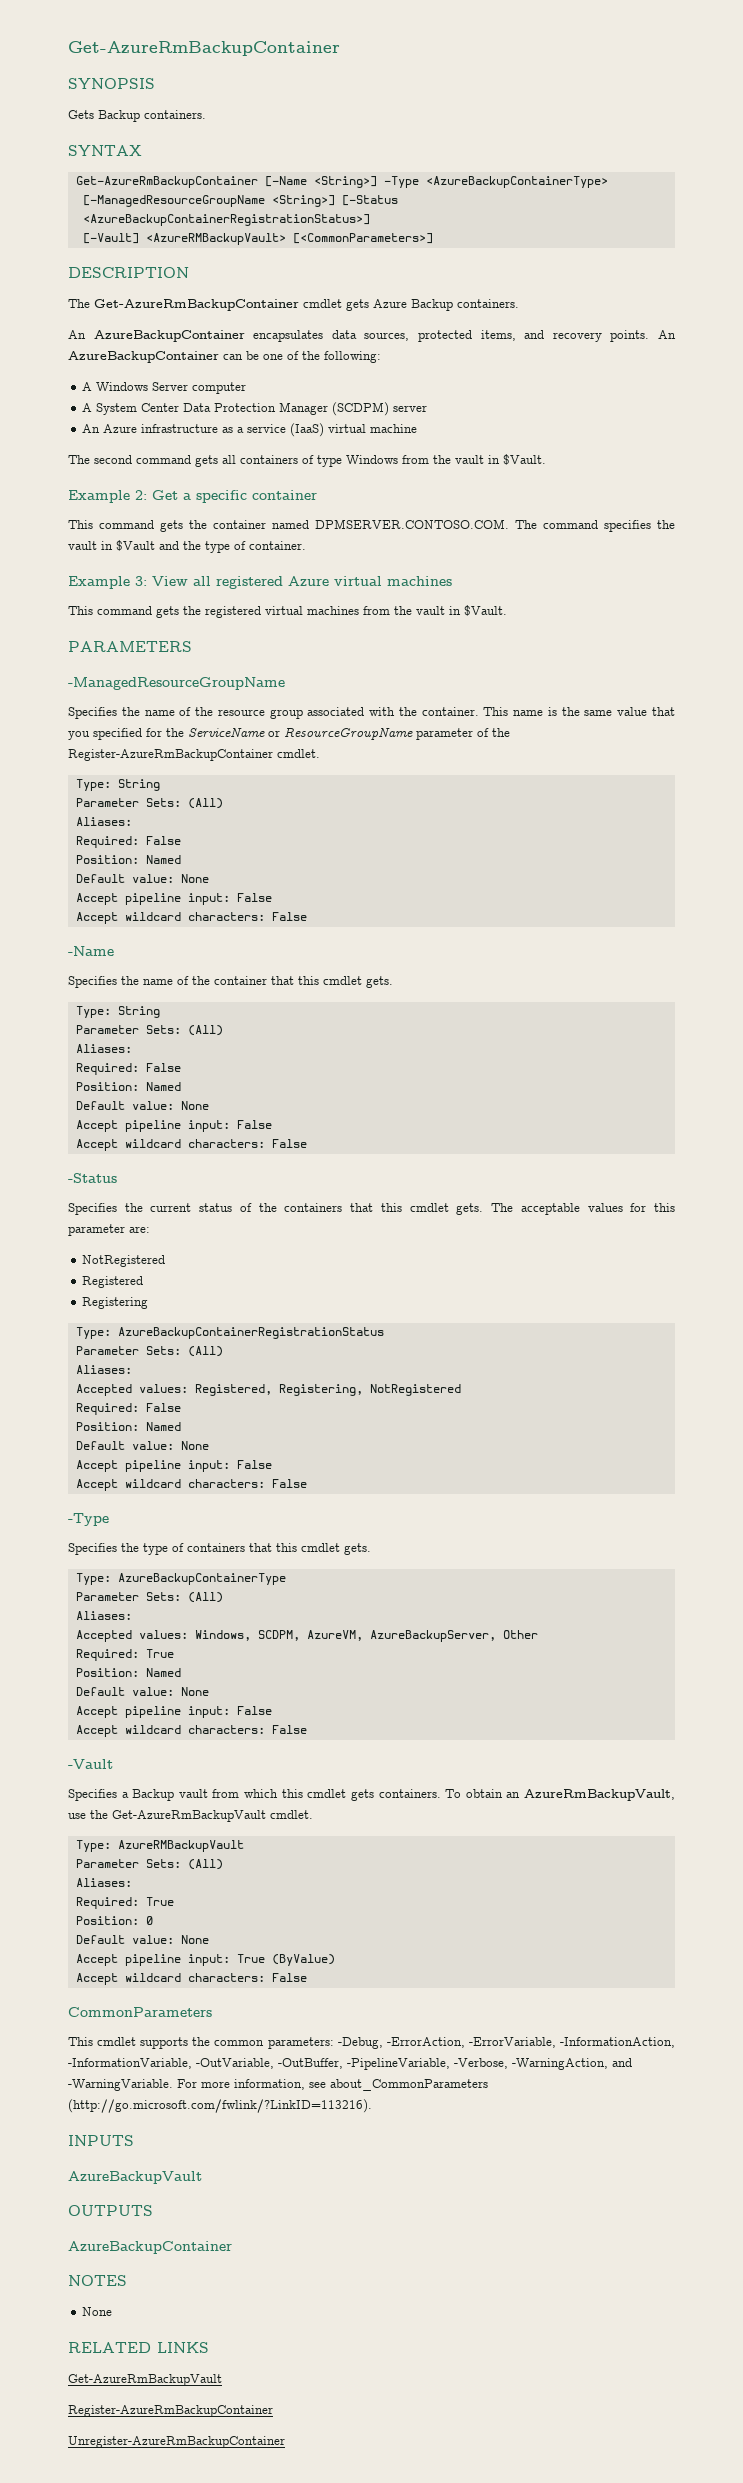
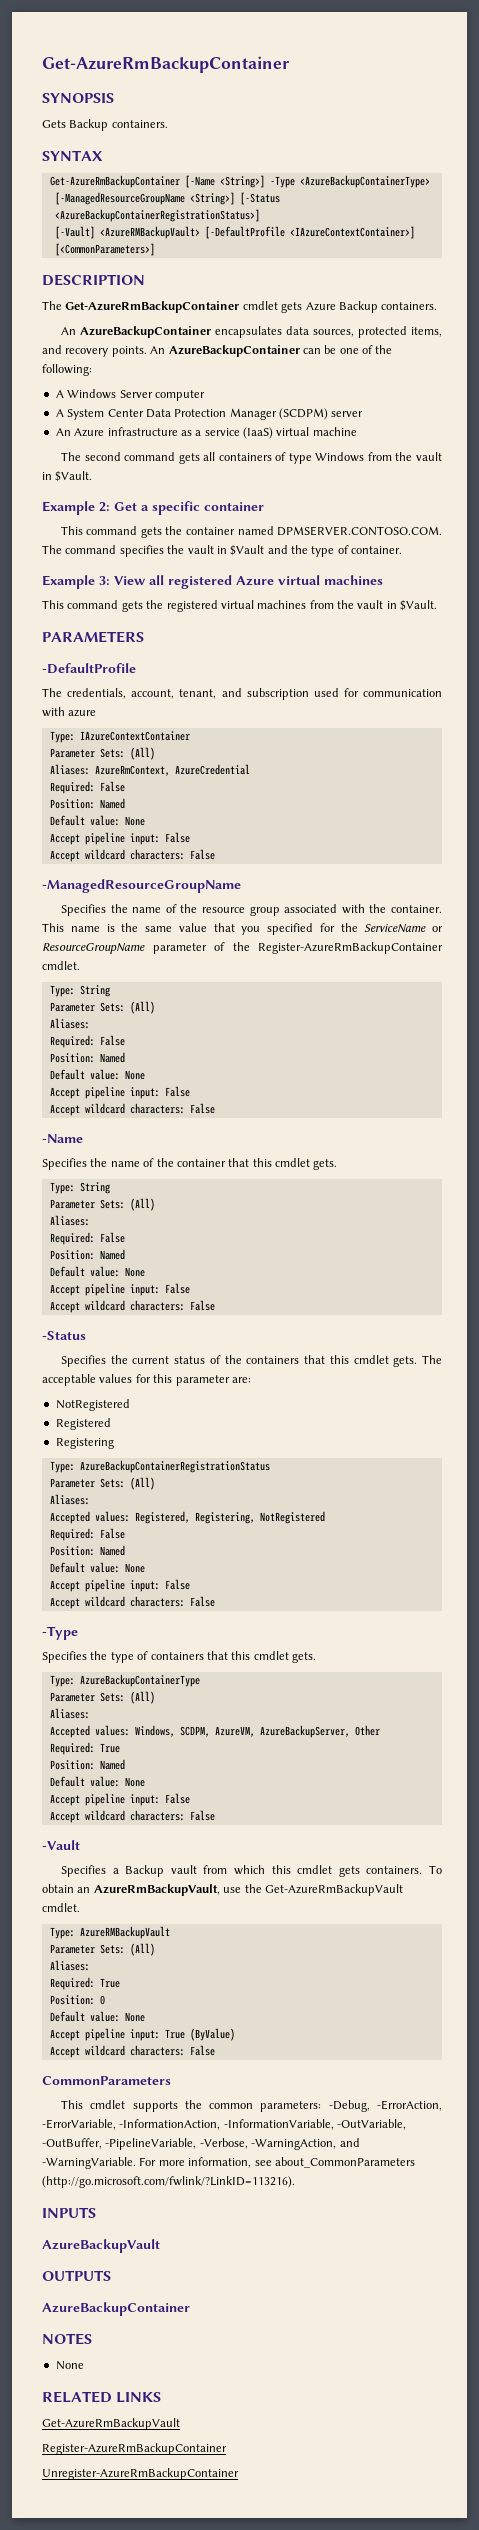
(286, 239) none -> [204,226,415,239] [-DefaultProfile <IAzureContextContainer>]
(192, 646) none -> [42,663,136,674] [42,688,442,700] [42,707,97,717] [49,731,190,743] [49,747,155,760] [49,764,250,776] [49,781,125,794] [49,798,125,809] [49,815,145,826] [49,832,190,845] [49,849,215,862] // -DefaultProfile // The credentials, account, tenant, and subscription used for communication with azure // Type: IAzureContextContainer // Parameter Sets: (All) // Aliases: AzureRmContext, AzureCredential // Required: False // Position: Named // Default value: None // Accept pipeline input: False // Accept wildcard characters: False

